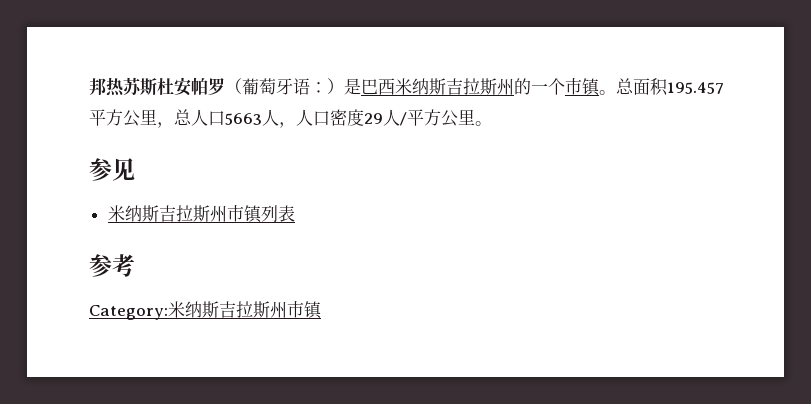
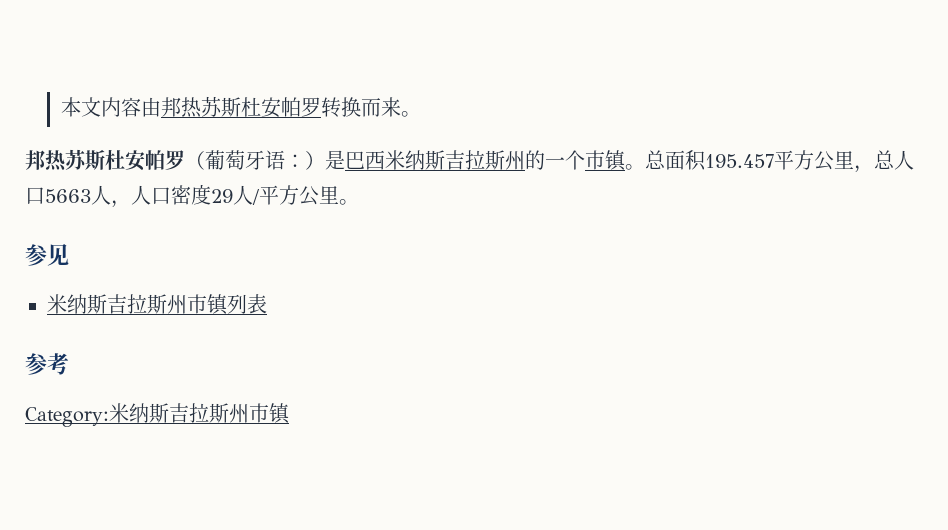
(89, 87) none -> [61,96,422,118] 本文内容由邦热苏斯杜安帕罗转换而来。 //

